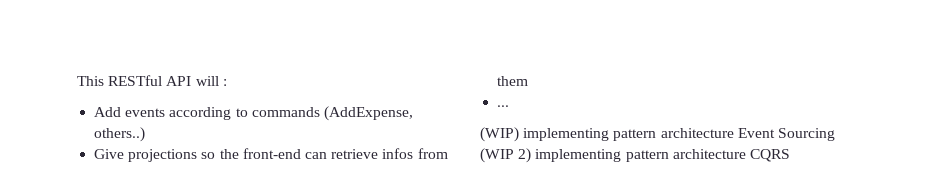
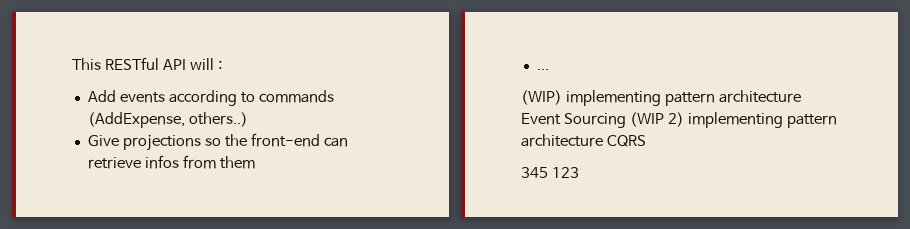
(790, 155) none -> [521,167,579,178] // 345 123

